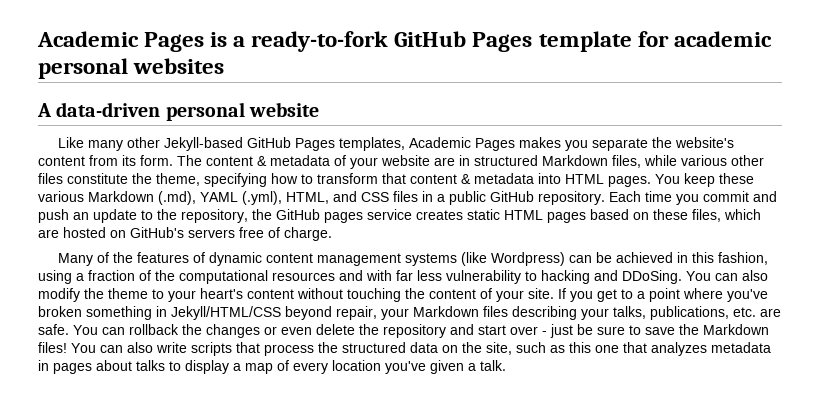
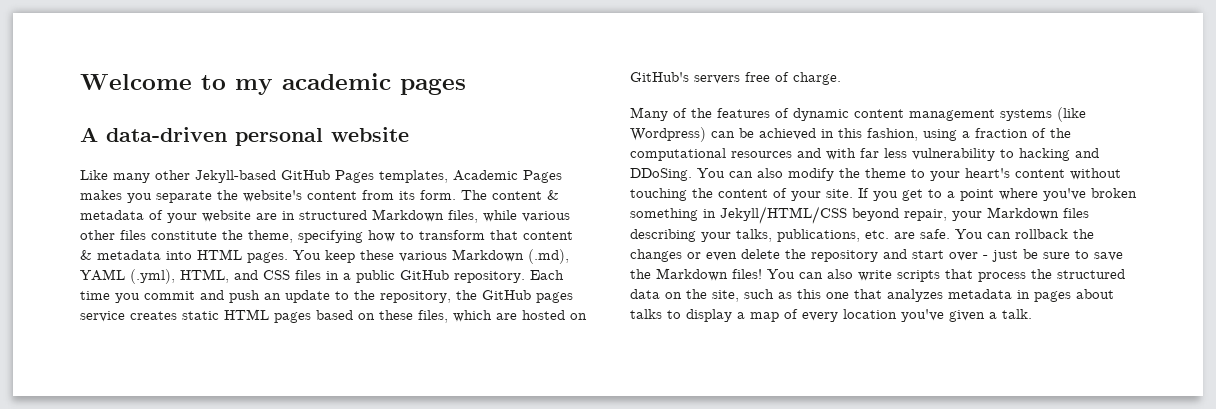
[37,31,772,52] [38,58,225,79] Academic Pages is a ready-to-fork GitHub Pages template for academic personal websites -> [80,73,466,95] Welcome to my academic pages

